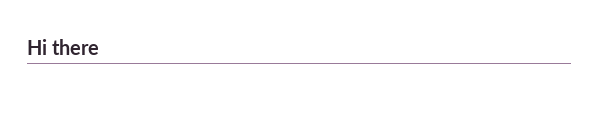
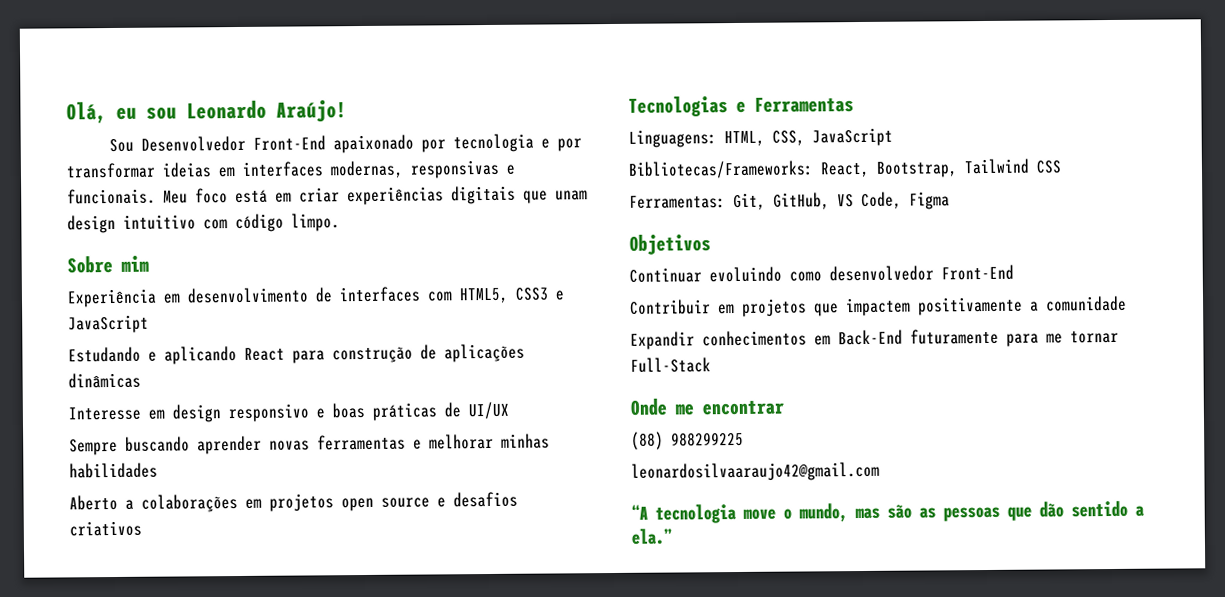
[27,39,100,55] Hi there -> [66,99,347,124] [109,133,583,154] [66,159,516,179] [67,185,588,206] [67,213,340,234] [67,255,149,274] [67,286,565,308] [68,314,149,334] [68,343,525,365] [68,372,141,389] [68,401,509,423] [69,433,550,456] [69,462,158,479] [69,491,518,513] [69,520,142,537] [628,96,854,117] [628,127,893,148] [628,158,1062,179] [629,191,950,211] [629,234,711,255] [629,264,1014,283] [630,295,1127,317] [630,328,1119,350] [630,357,711,373] [630,398,784,416] [631,431,744,450] [631,461,880,482] [631,500,1145,524] [631,528,672,545] Olá, eu sou Leonardo Araújo! // Sou Desenvolvedor Front-End apaixonado por tecnologia e por transformar ideias em interfaces modernas, responsivas e funcionais. Meu foco está em criar experiências digitais que unam design intuitivo com código limpo. // Sobre mim // Experiência em desenvolvimento de interfaces com HTML5, CSS3 e JavaScript // Estudando e aplicando React para construção de aplicações dinâmicas // Interesse em design responsivo e boas práticas de UI/UX // Sempre buscando aprender novas ferramentas e melhorar minhas habilidades // Aberto a colaborações em projetos open source e desafios criativos // Tecnologias e Ferramentas // Linguagens: HTML, CSS, JavaScript // Bibliotecas/Frameworks: React, Bootstrap, Tailwind CSS // Ferramentas: Git, GitHub, VS Code, Figma // Objetivos // Continuar evoluindo como desenvolvedor Front-End // Contribuir em projetos que impactem positivamente a comunidade // Expandir conhecimentos em Back-End futuramente para me tornar Full-Stack // Onde me encontrar // (88) 988299225 // leonardosilvaaraujo42@gmail.com // “A tecnologia move o mundo, mas são as pessoas que dão sentido a ela.”

